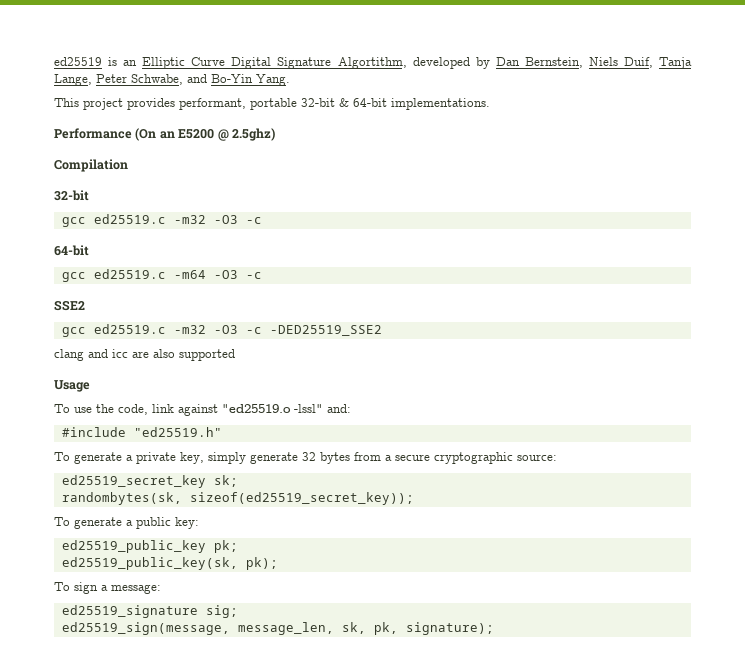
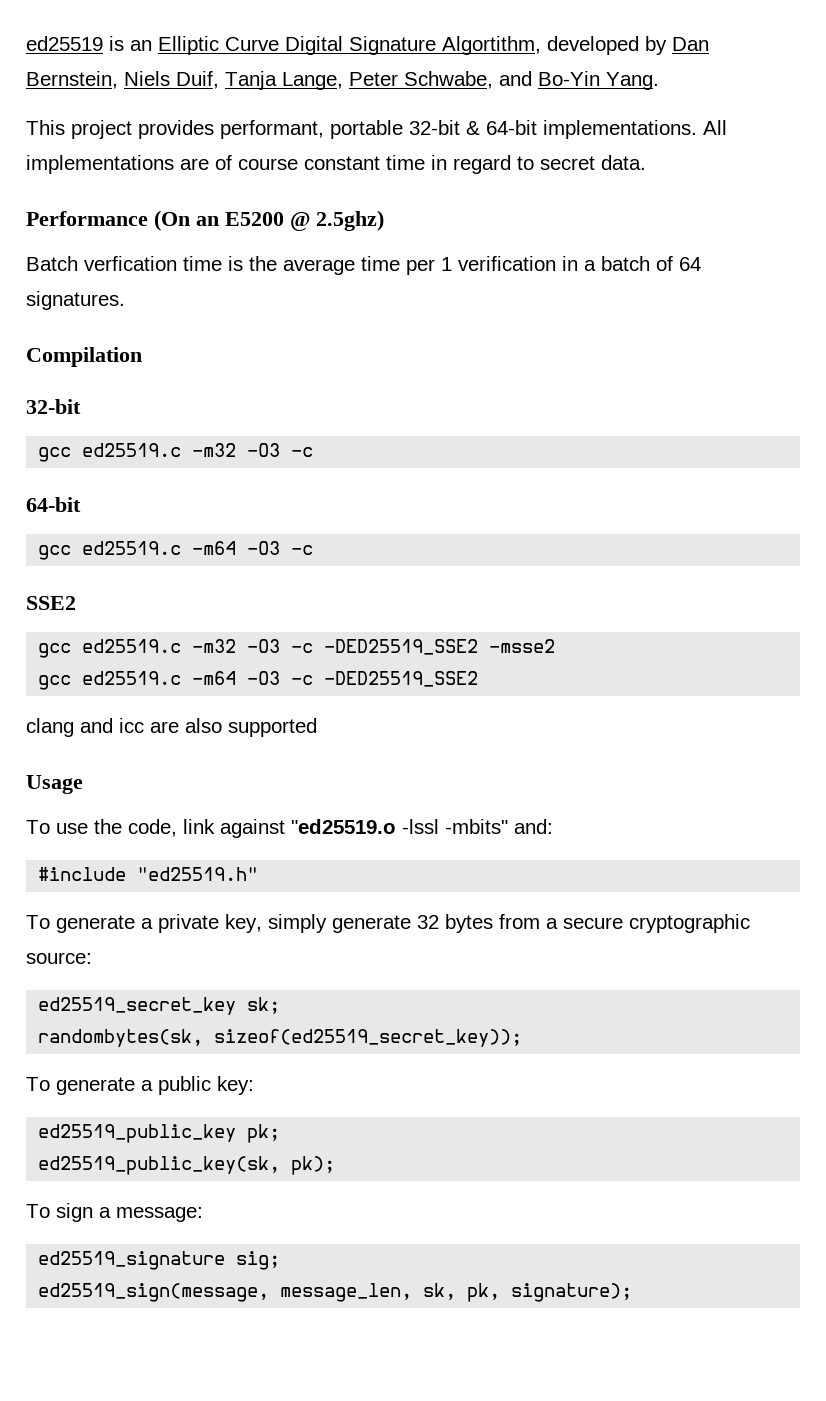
(490, 104) none -> [703,120,727,135] [26,155,646,174] All implementations are of course constant time in regard to secret data.
(275, 134) none -> [26,256,701,275] [26,291,125,310] // Batch verfication time is the average time per 1 verification in a batch of 64 signatures.
(382, 330) none -> [489,639,556,653] [38,671,479,690] -msse2 // gcc ed25519.c -m64 -O3 -c -DED25519_SSE2
[294,404,323,413] -lssl" -> [402,819,508,834] -lssl -mbits"

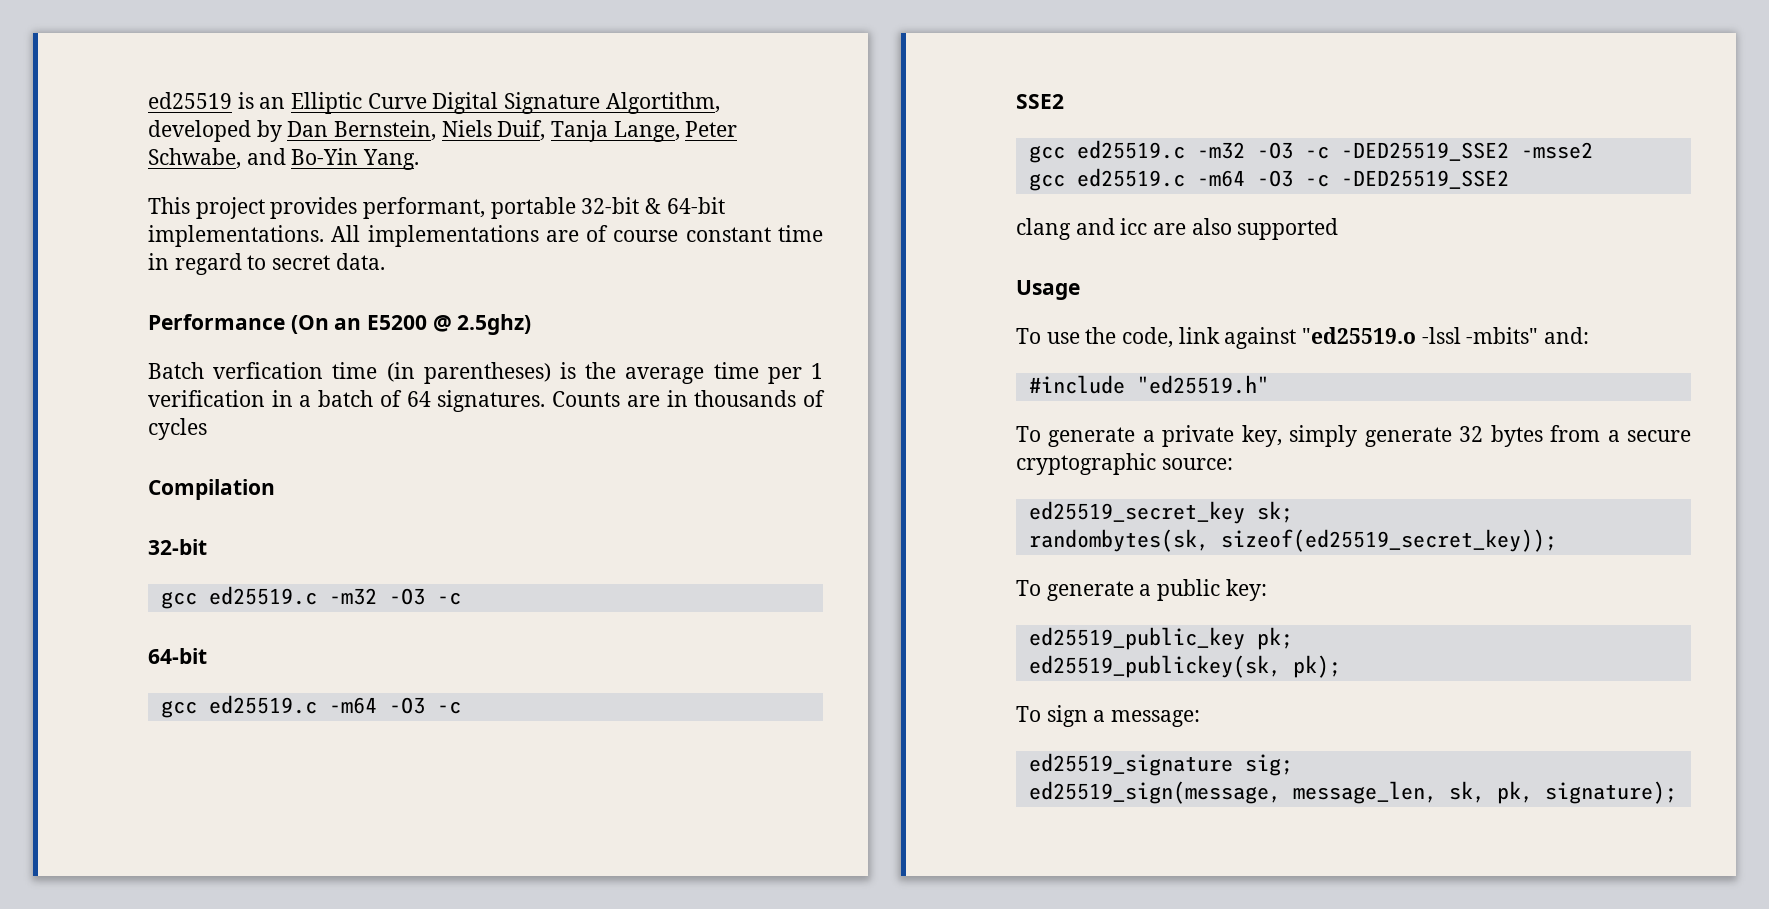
(222, 263) none -> [386,362,551,384] (in parentheses)
(125, 300) none -> [552,390,826,407] [148,418,207,440] Counts are in thousands of cycles
[38,1156,281,1175] ed25519_public_key(sk, -> [1028,655,1281,678] ed25519_publickey(sk,

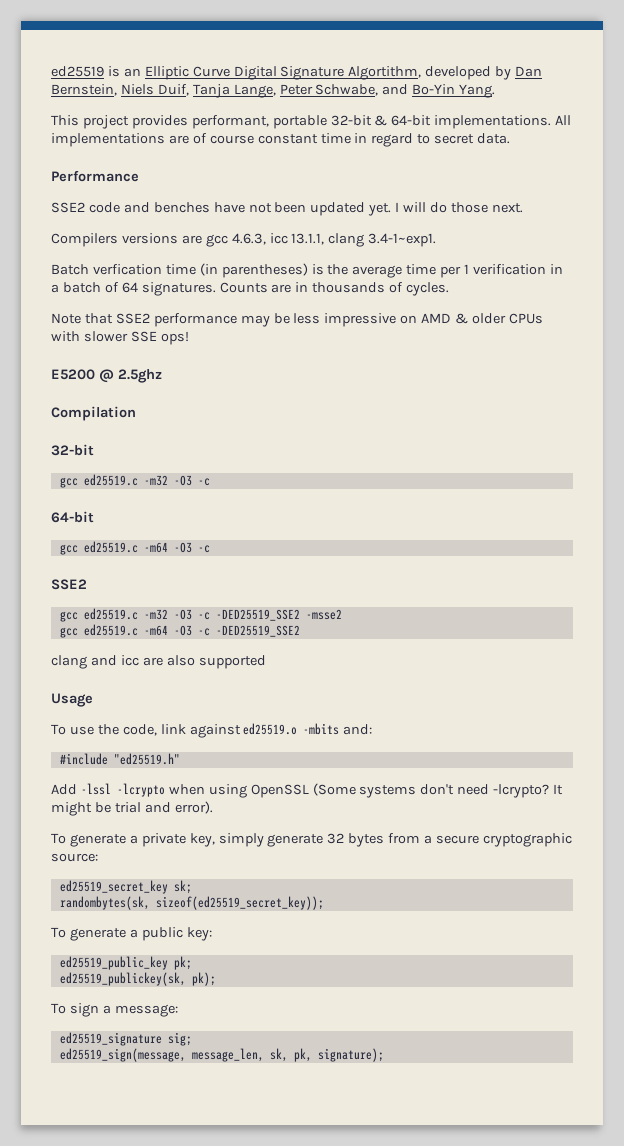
[290,314,532,335] (On an E5200 @ 2.5ghz) -> [51,202,523,216] [51,233,437,247] // SSE2 code and benches have not been updated yet. I will do those next. // Compilers versions are gcc 4.6.3, icc 13.1.1, clang 3.4-1~exp1.
[148,418,207,440] cycles -> [406,282,450,296] [51,313,543,327] [51,331,189,345] [51,369,162,383] cycles. // Note that SSE2 performance may be less impressive on AMD & older CPUs with slower SSE ops! // E5200 @ 2.5ghz
[1302,327,1539,344] "ed25519.o -lssl -mbits" -> [243,723,340,735] ed25519.o -mbits
(1269, 384) none -> [51,783,564,798] [51,801,213,816] // Add -lssl -lcrypto when using OpenSSL (Some systems don't need -lcrypto? It might be trial and error).

